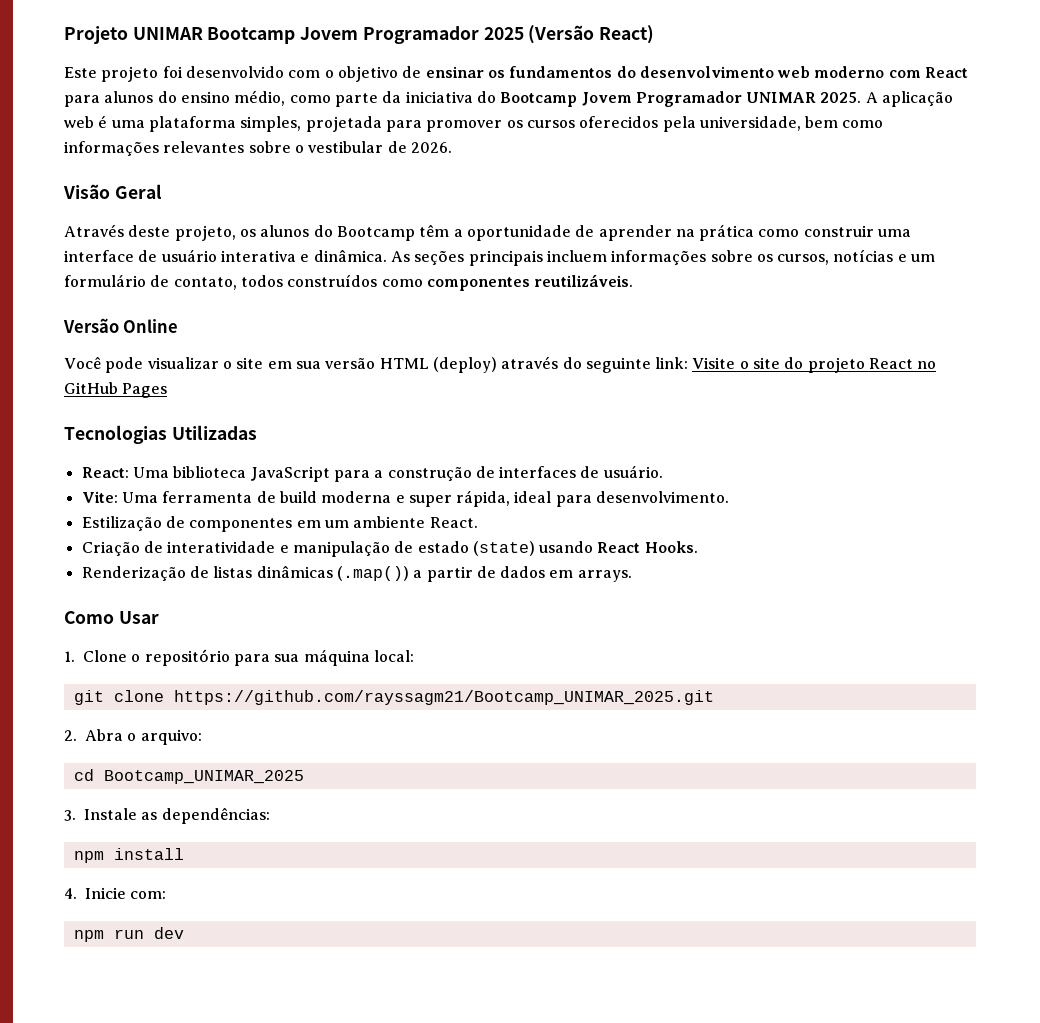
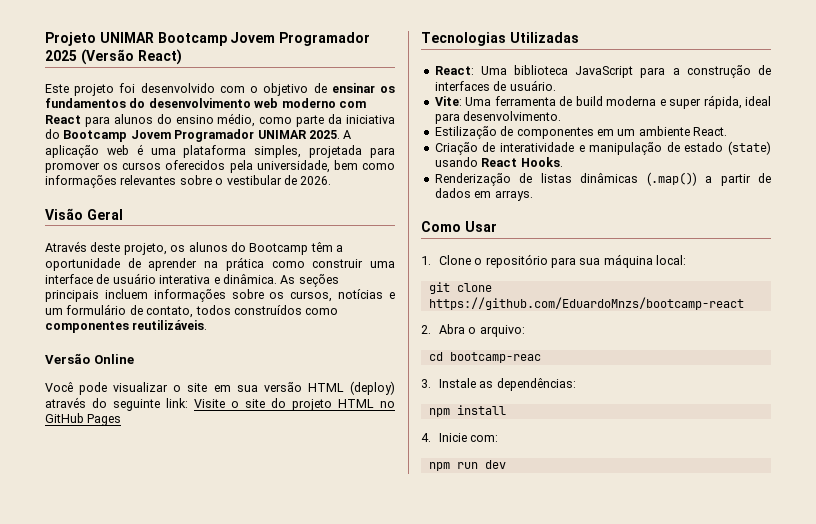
[869,358,914,369] React -> [338,399,374,408] HTML
[173,690,714,705] https://github.com/rayssagm21/Bootcamp_UNIMAR_2025.git -> [428,297,744,310] https://github.com/EduardoMnzs/bootcamp-react
[103,770,304,784] Bootcamp_UNIMAR_2025 -> [449,352,541,363] bootcamp-reac

